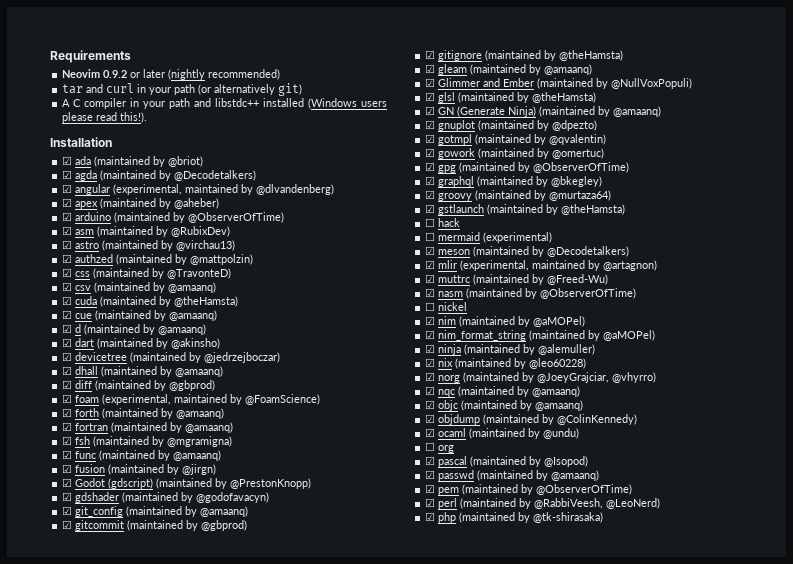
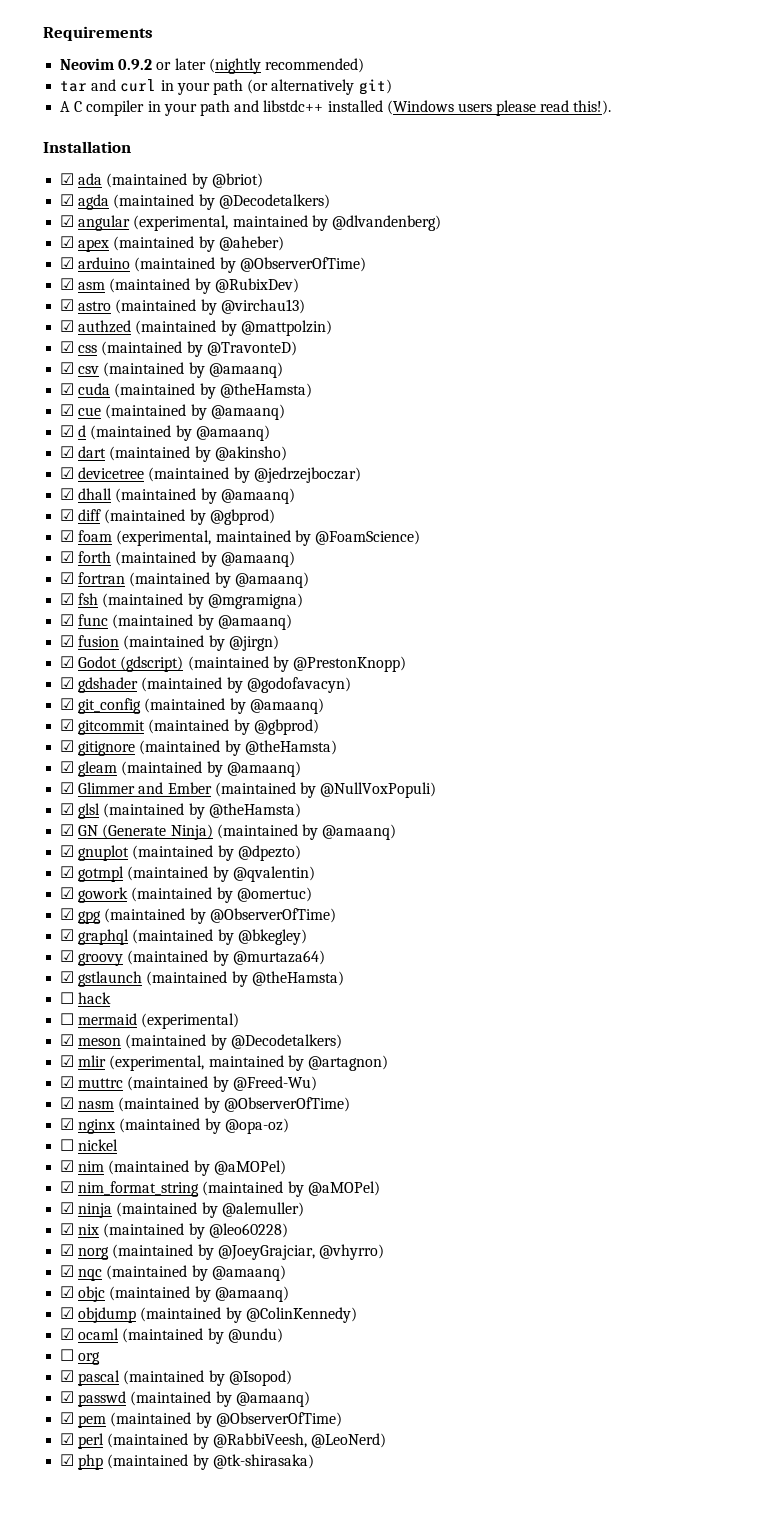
(637, 293) none -> [60,1118,289,1134] // ☑ nginx (maintained by @opa-oz)

